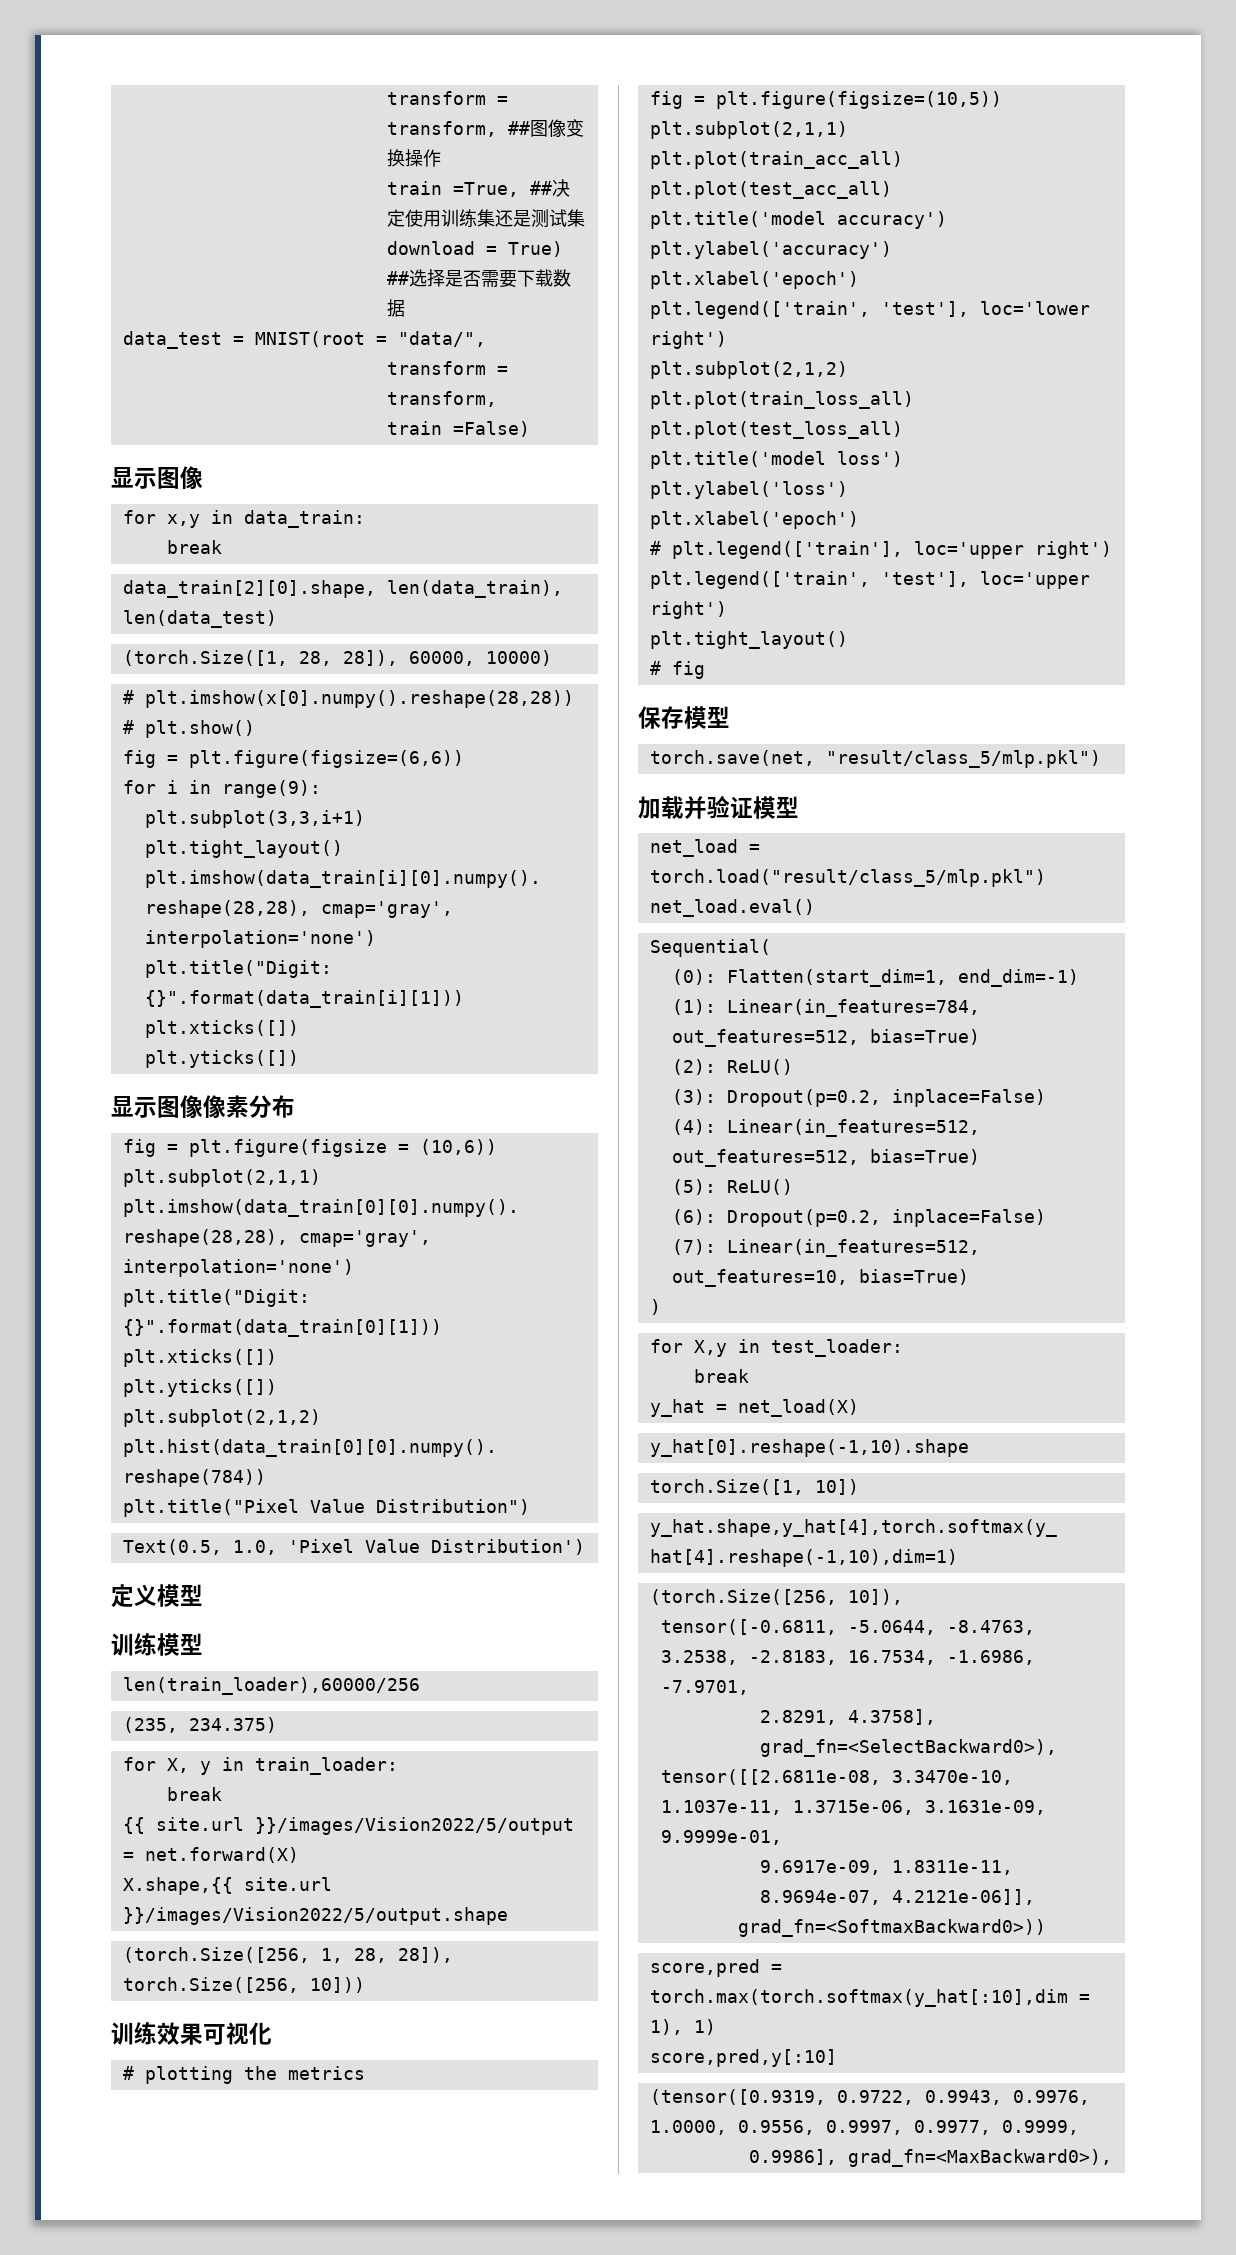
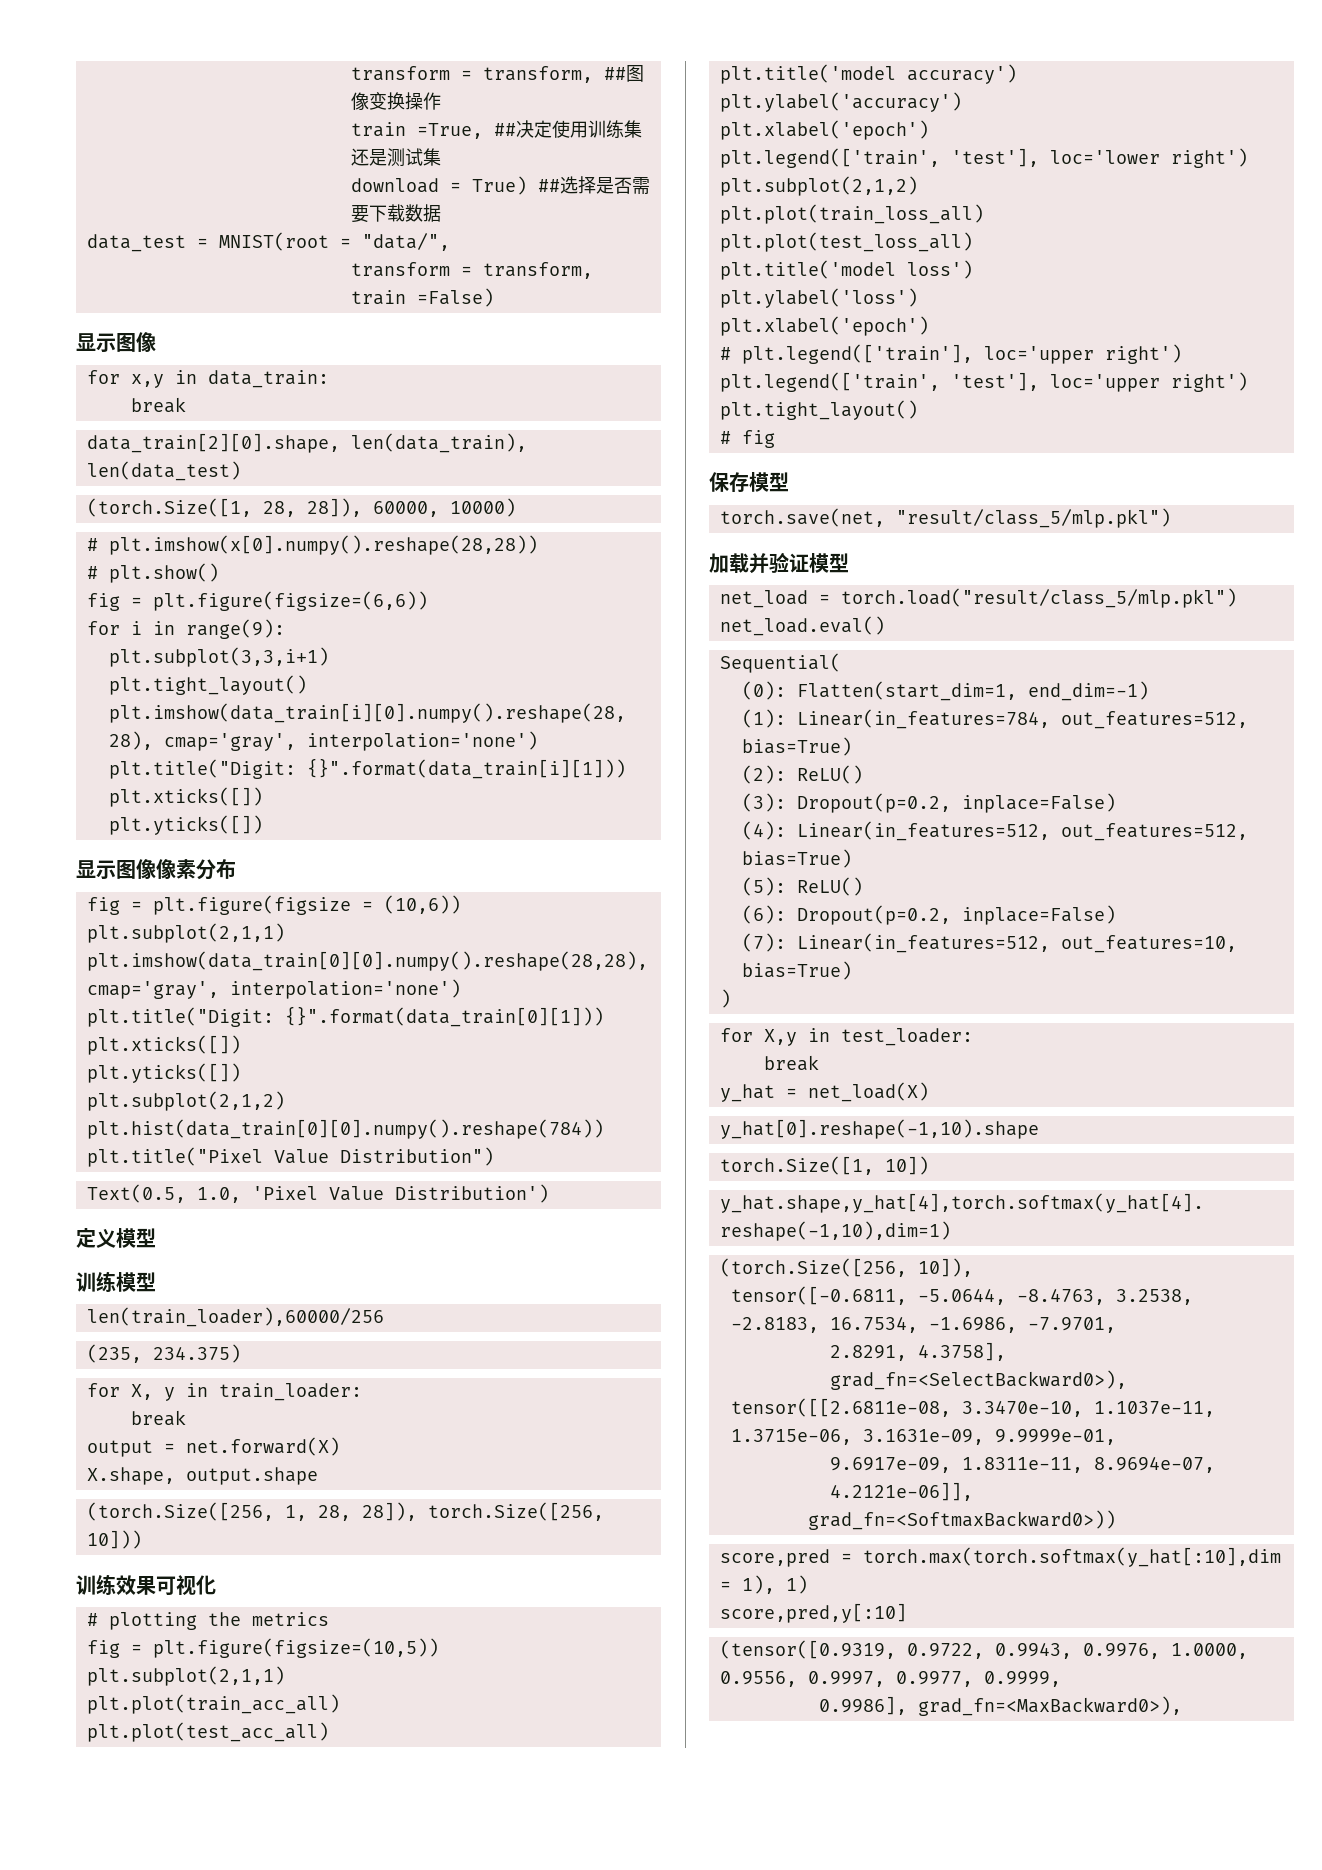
[123,1817,574,1835] {{ site.url }}/images/Vision2022/5/output -> [86,1440,153,1457] output
[123,1877,332,1895] [123,1907,508,1925] X.shape,{{ site.url }}/images/Vision2022/5/output.shape -> [86,1467,318,1485] X.shape, output.shape

